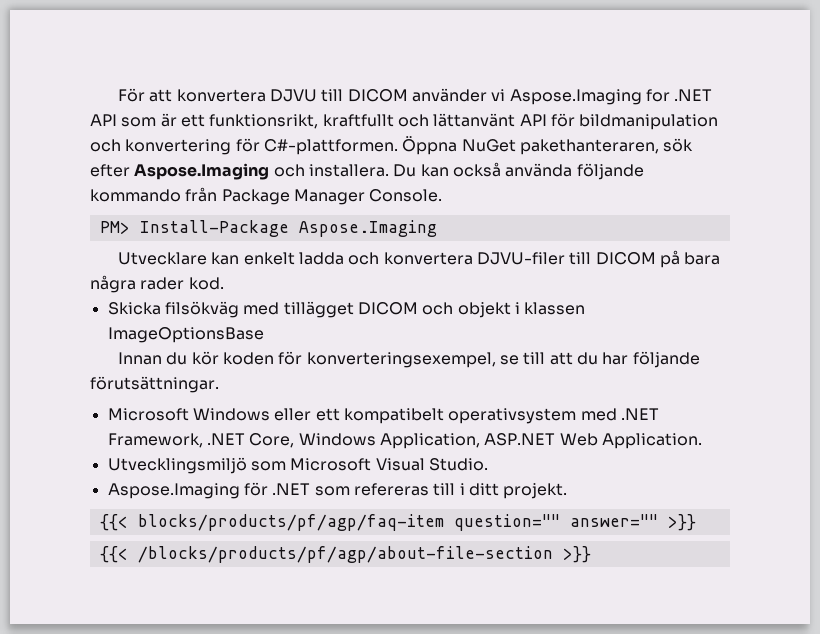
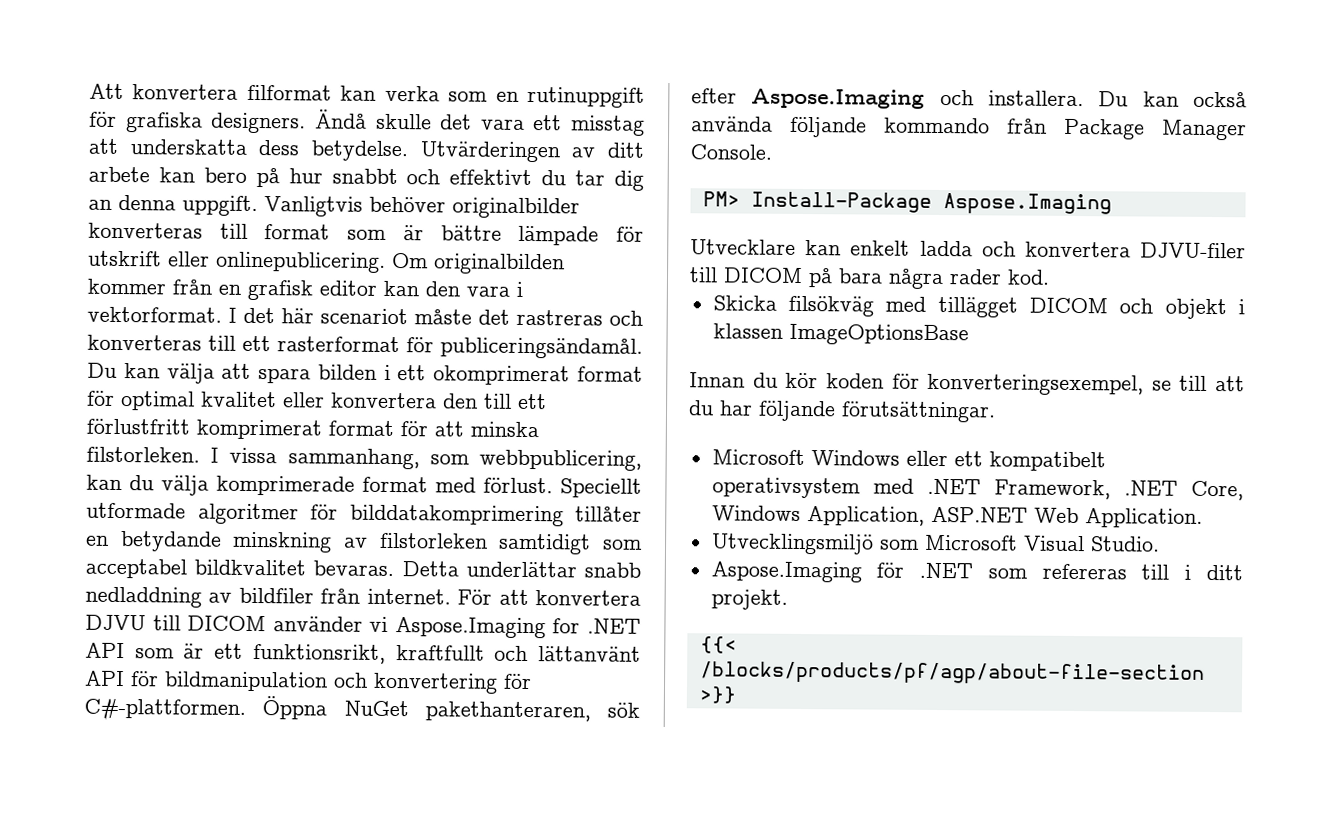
(118, 95) none -> [89,83,645,108] [89,109,645,136] [88,138,644,163] [88,166,644,191] [88,194,580,219] [88,222,644,246] [88,250,565,275] [87,278,523,301] [87,306,643,326] [87,334,643,359] [87,362,643,386] [87,390,547,411] [86,418,539,440] [86,446,642,471] [86,474,642,498] [86,502,642,527] [86,531,643,555] [85,558,641,579] [85,586,451,608] Att konvertera filformat kan verka som en rutinuppgift för grafiska designers. Ändå skulle det vara ett misstag att underskatta dess betydelse. Utvärderingen av ditt arbete kan bero på hur snabbt och effektivt du tar dig an denna uppgift. Vanligtvis behöver originalbilder konverteras till format som är bättre lämpade för utskrift eller onlinepublicering. Om originalbilden kommer från en grafisk editor kan den vara i vektorformat. I det här scenariot måste det rastreras och konverteras till ett rasterformat för publiceringsändamål. Du kan välja att spara bilden i ett okomprimerat format för optimal kvalitet eller konvertera den till ett förlustfritt komprimerat format för att minska filstorleken. I vissa sammanhang, som webbpublicering, kan du välja komprimerade format med förlust. Speciellt utformade algoritmer för bilddatakomprimering tillåter en betydande minskning av filstorleken samtidigt som acceptabel bildkvalitet bevaras. Detta underlättar snabb nedladdning av bildfiler från internet.
[99,514,696,531] // {{< blocks/products/pf/agp/faq-item question="" answer="" >}} -> (788, 599) none

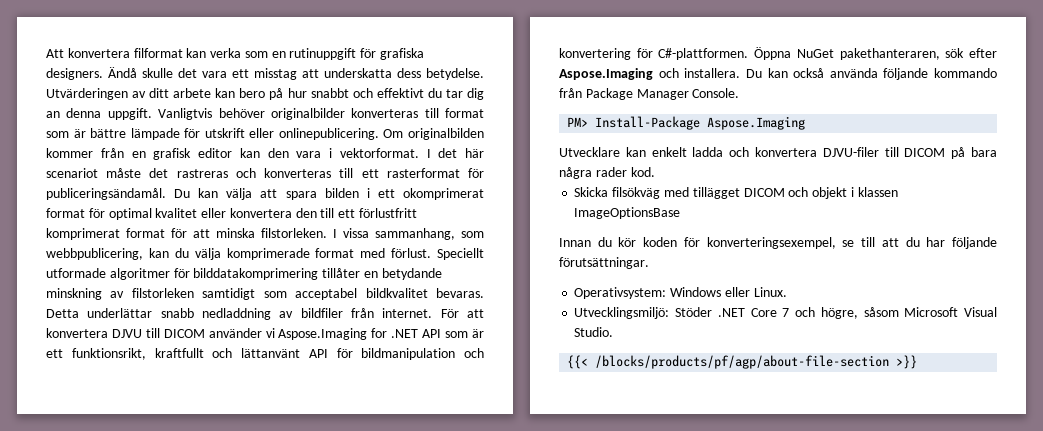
[711,449,805,466] Microsoft -> [574,287,667,299] Operativsystem:
[953,451,1106,472] [711,477,1244,501] [711,505,1203,528] [710,533,1160,555] [710,561,1243,583] [710,589,788,610] ett kompatibelt operativsystem med .NET Framework, .NET Core, Windows Application, ASP.NET Web Application. // Utvecklingsmiljö som Microsoft Visual Studio. // Aspose.Imaging för .NET som refereras till i ditt projekt. -> [753,287,787,297] [574,307,998,319] [574,327,614,337] Linux. // Utvecklingsmiljö: Stöder .NET Core 7 och högre, såsom Microsoft Visual Studio.

